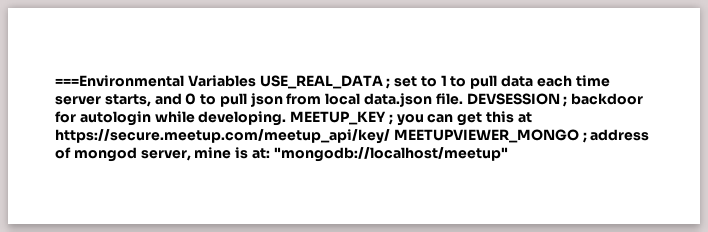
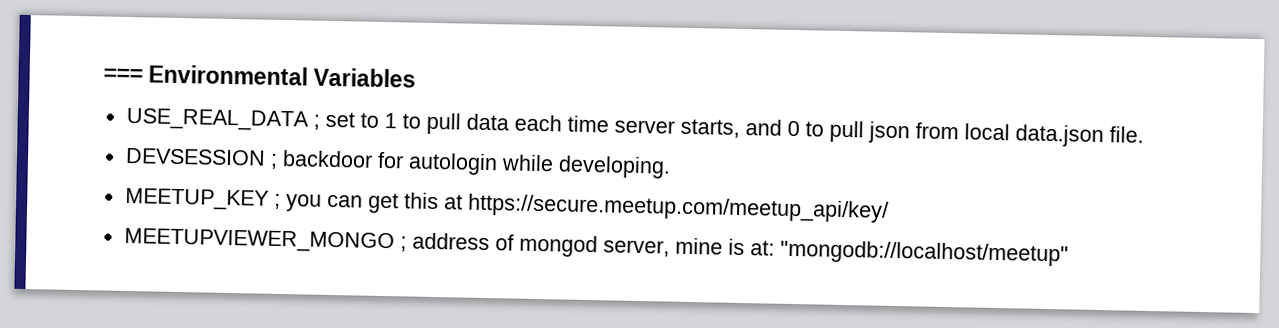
[55,75,184,87] ===Environmental -> [103,64,309,86] === Environmental
(256, 81) none -> (417, 77) //
(463, 99) none -> (1144, 134) //
(287, 118) none -> (671, 167) //
(390, 136) none -> (889, 208) //

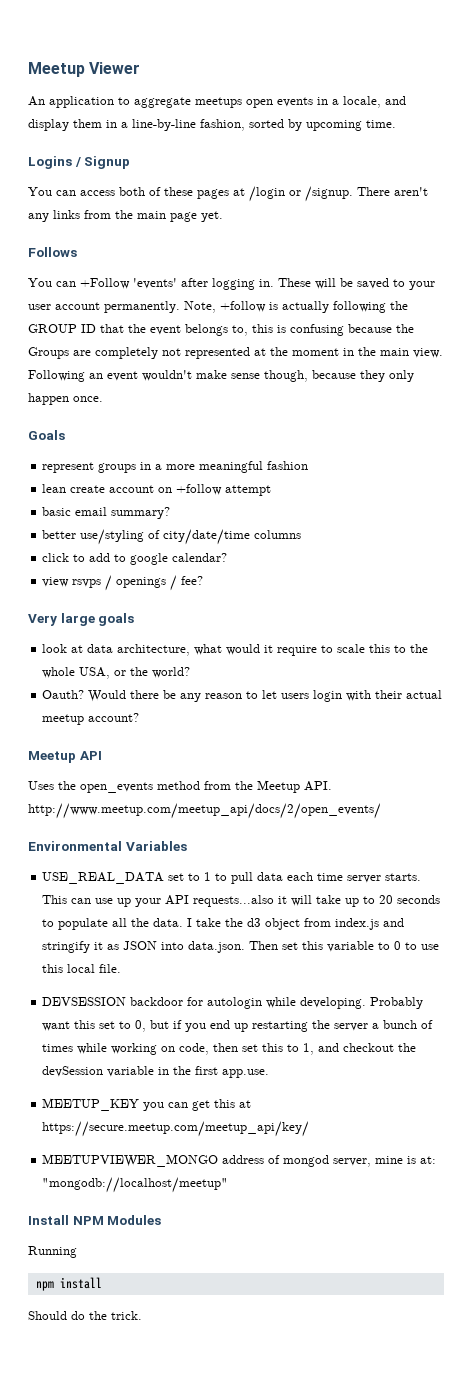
[103,68,143,83] === -> [28,62,141,77] [28,96,406,108] [28,119,396,131] [28,156,131,169] [28,186,428,202] [28,210,223,222] [28,247,77,257] [28,278,435,290] [28,301,408,313] [28,324,414,336] [28,347,443,359] [28,370,414,382] [28,393,103,405] [28,430,65,440] [42,461,309,473] [42,484,272,496] [42,507,171,519] [42,529,302,545] [42,553,228,565] [42,575,204,591] [28,613,135,626] [42,644,429,656] [42,667,191,679] [42,690,443,702] [42,713,140,725] [28,751,102,763] [28,780,332,793] [28,803,381,819] Meetup Viewer // An application to aggregate meetups open events in a locale, and display them in a line-by-line fashion, sorted by upcoming time. // Logins / Signup // You can access both of these pages at /login or /signup. There aren't any links from the main page yet. // Follows // You can +Follow 'events' after logging in. These will be saved to your user account permanently. Note, +follow is actually following the GROUP ID that the event belongs to, this is confusing because the Groups are completely not represented at the moment in the main view. Following an event wouldn't make sense though, because they only happen once. // Goals // represent groups in a more meaningful fashion // lean create account on +follow attempt // basic email summary? // better use/styling of city/date/time columns // click to add to google calendar? // view rsvps / openings / fee? // Very large goals // look at data architecture, what would it require to scale this to the whole USA, or the world? // Oauth? Would there be any reason to let users login with their actual meetup account? // Meetup API // Uses the open_events method from the Meetup API. http://www.meetup.com/meetup_api/docs/2/open_events/ //
[312,114,320,130] ; -> (165, 878) none
[679,118,1104,148] starts, and 0 to pull json from local data.json -> [385,873,422,881] [42,895,441,907] [42,918,405,930] [42,941,440,953] [42,964,96,973] starts. This can use up your API requests...also it will take up to 20 seconds to populate all the data. I take the d3 object from index.js and stringify it as JSON into data.json. Then set this variable to 0 to use this local
[269,153,278,169] ; -> (127, 1001) none
(671, 167) none -> [370,997,424,1009] [42,1020,434,1032] [42,1043,417,1055] [42,1066,270,1078] Probably want this set to 0, but if you end up restarting the server a bunch of times while working on code, then set this to 1, and checkout the devSession variable in the first app.use.
[273,193,281,209] ; -> (140, 1104) none
[399,236,407,252] ; -> (219, 1160) none
(1069, 253) none -> [28,1215,162,1225] [28,1246,77,1258] [35,1277,102,1291] [28,1311,142,1320] // Install NPM Modules // Running // npm install // Should do the trick.

